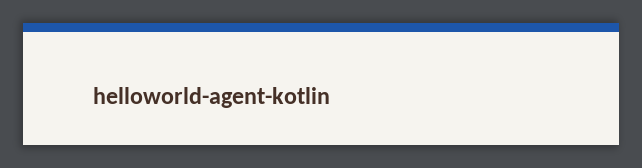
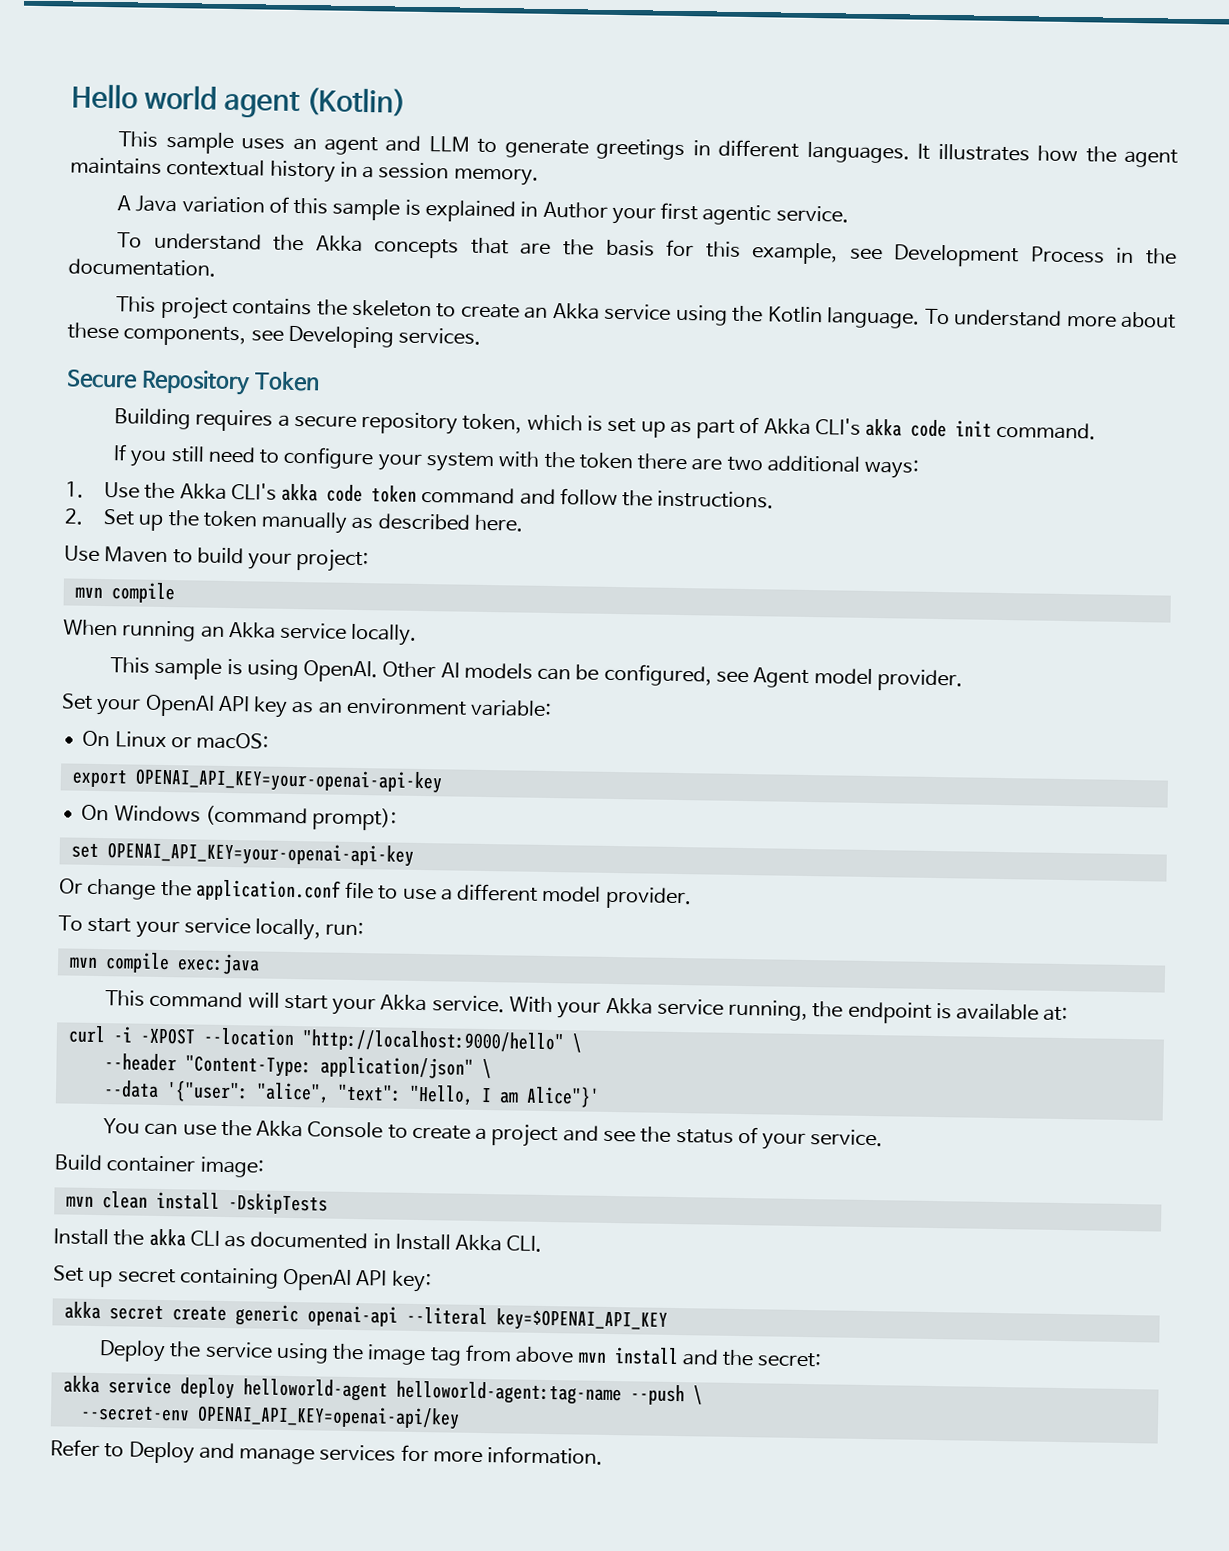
[93,87,330,108] helloworld-agent-kotlin -> [71,83,407,119] [118,131,1179,168] [70,157,539,186] [117,195,849,226] [117,232,1177,268] [68,258,216,277] [116,296,1176,329] [67,322,482,349] [66,369,320,396] [114,408,1097,440] [113,444,920,479] [65,481,775,509] [64,508,524,534] [64,545,370,573] [74,582,175,604] [63,619,418,646] [110,657,963,692] [61,693,553,718] [82,730,270,750] [71,767,443,794] [81,804,398,831] [70,841,414,867] [59,878,692,910] [58,915,365,941] [68,952,260,975] [105,990,1069,1024] [67,1025,582,1054] [103,1053,492,1079] [102,1080,600,1108] [103,1118,884,1151] [54,1154,265,1178] [65,1191,328,1215] [53,1228,543,1252] [53,1265,432,1293] [63,1301,668,1332] [99,1340,823,1368] [62,1375,703,1406] [79,1404,460,1430] [50,1439,604,1465] Hello world agent (Kotlin) // This sample uses an agent and LLM to generate greetings in different languages. It illustrates how the agent maintains contextual history in a session memory. // A Java variation of this sample is explained in Author your first agentic service. // To understand the Akka concepts that are the basis for this example, see Development Process in the documentation. // This project contains the skeleton to create an Akka service using the Kotlin language. To understand more about these components, see Developing services. // Secure Repository Token // Building requires a secure repository token, which is set up as part of Akka CLI's akka code init command. // If you still need to configure your system with the token there are two additional ways: // 1. Use the Akka CLI's akka code token command and follow the instructions. // 2. Set up the token manually as described here. // Use Maven to build your project: // mvn compile // When running an Akka service locally. // This sample is using OpenAI. Other AI models can be configured, see Agent model provider. // Set your OpenAI API key as an environment variable: // On Linux or macOS: // export OPENAI_API_KEY=your-openai-api-key // On Windows (command prompt): // set OPENAI_API_KEY=your-openai-api-key // Or change the application.conf file to use a different model provider. // To start your service locally, run: // mvn compile exec:java // This command will start your Akka service. With your Akka service running, the endpoint is available at: // curl -i -XPOST --location "http://localhost:9000/hello" \ // --header "Content-Type: application/json" \ // --data '{"user": "alice", "text": "Hello, I am Alice"}' // You can use the Akka Console to create a project and see the status of your service. // Build container image: // mvn clean install -DskipTests // Install the akka CLI as documented in Install Akka CLI. // Set up secret containing OpenAI API key: // akka secret create generic openai-api --literal key=$OPENAI_API_KEY // Deploy the service using the image tag from above mvn install and the secret: // akka service deploy helloworld-agent helloworld-agent:tag-name --push \ // --secret-env OPENAI_API_KEY=openai-api/key // Refer to Deploy and manage services for more information.

